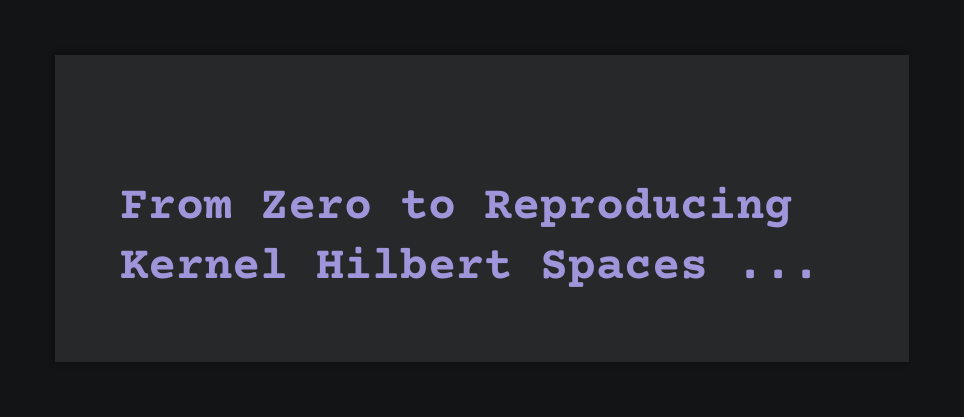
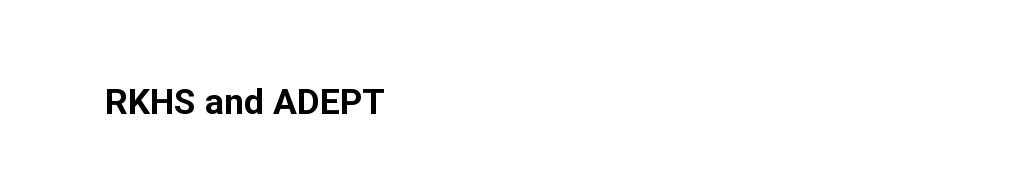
[120,186,792,228] [120,246,820,287] From Zero to Reproducing Kernel Hilbert Spaces ... -> [105,88,386,114] RKHS and ADEPT

